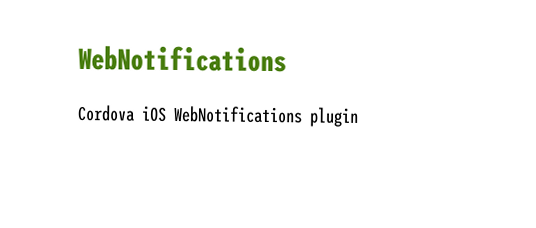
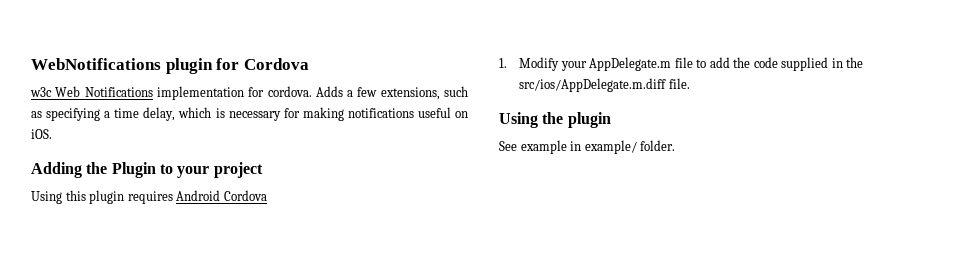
[78,44,287,73] [77,104,359,127] WebNotifications // Cordova iOS WebNotifications plugin -> [31,58,309,74] [30,86,469,100] [31,107,468,121] [31,129,52,139] [31,162,263,178] [31,190,267,204] [499,57,864,71] [519,78,690,92] [499,112,611,128] [499,140,676,154] WebNotifications plugin for Cordova // w3c Web Notifications implementation for cordova. Adds a few extensions, such as specifying a time delay, which is necessary for making notifications useful on iOS. // Adding the Plugin to your project // Using this plugin requires Android Cordova // 1. Modify your AppDelegate.m file to add the code supplied in the src/ios/AppDelegate.m.diff file. // Using the plugin // See example in example/ folder.

